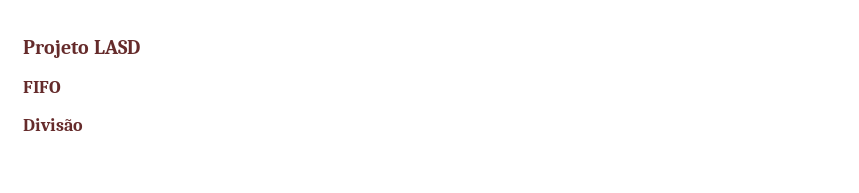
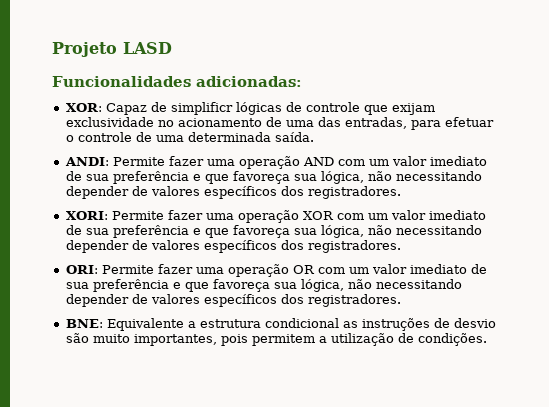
[23,81,61,93] [23,118,83,131] FIFO // Divisão -> [52,76,302,87] [65,102,435,115] [65,117,494,130] [65,132,314,142] [64,156,487,169] [65,171,482,184] [65,186,401,199] [65,210,486,223] [65,225,482,238] [65,240,401,253] [65,264,487,277] [65,279,462,292] [65,294,401,307] [65,318,496,331] [65,333,487,346] Funcionalidades adicionadas: // XOR: Capaz de simplificr lógicas de controle que exijam exclusividade no acionamento de uma das entradas, para efetuar o controle de uma determinada saída. // ANDI: Permite fazer uma operação AND com um valor imediato de sua preferência e que favoreça sua lógica, não necessitando depender de valores específicos dos registradores. // XORI: Permite fazer uma operação XOR com um valor imediato de sua preferência e que favoreça sua lógica, não necessitando depender de valores específicos dos registradores. // ORI: Permite fazer uma operação OR com um valor imediato de sua preferência e que favoreça sua lógica, não necessitando depender de valores específicos dos registradores. // BNE: Equivalente a estrutura condicional as instruções de desvio são muito importantes, pois permitem a utilização de condições.

